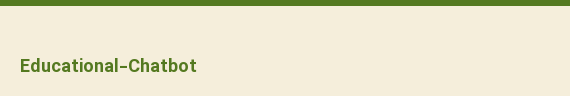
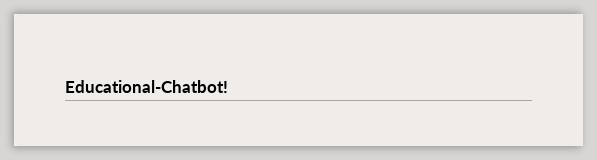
[20,58,197,72] Educational-Chatbot -> [65,80,228,93] Educational-Chatbot!

